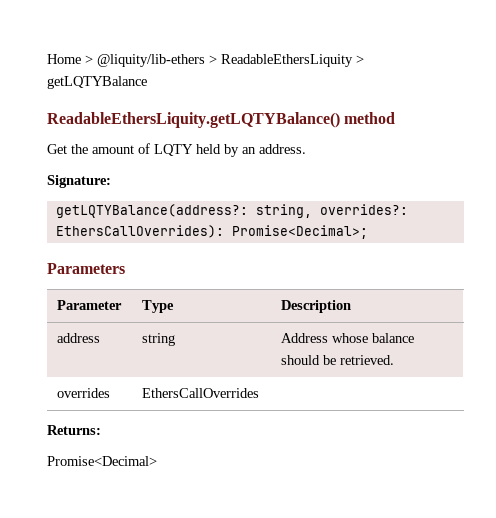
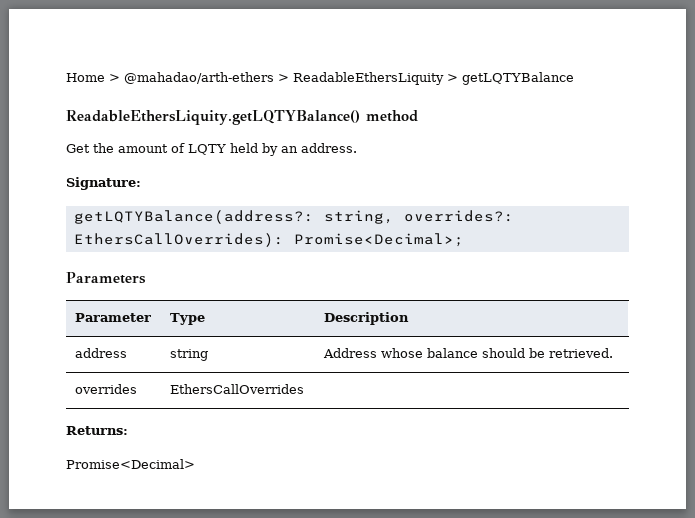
[97,54,205,67] @liquity/lib-ethers -> [124,72,274,84] @mahadao/arth-ethers

